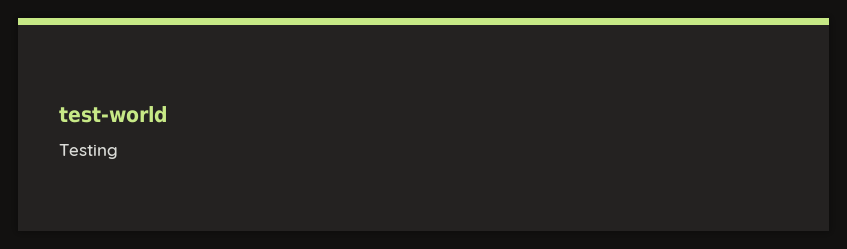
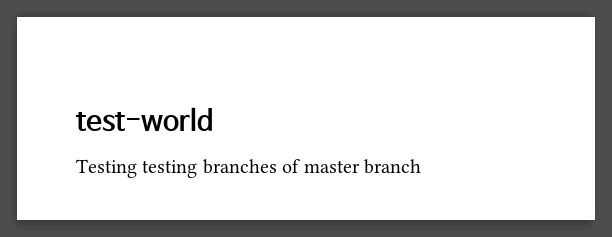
(118, 151) none -> [142,159,421,178] testing branches of master branch

